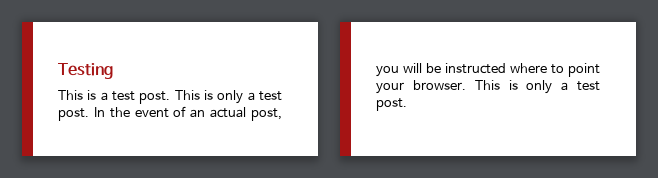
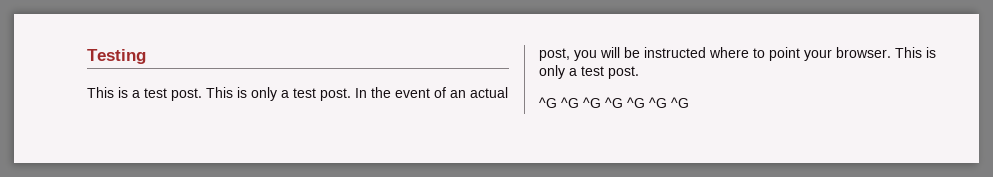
(407, 104) none -> [539,97,689,108] // ^G ^G ^G ^G ^G ^G ^G

